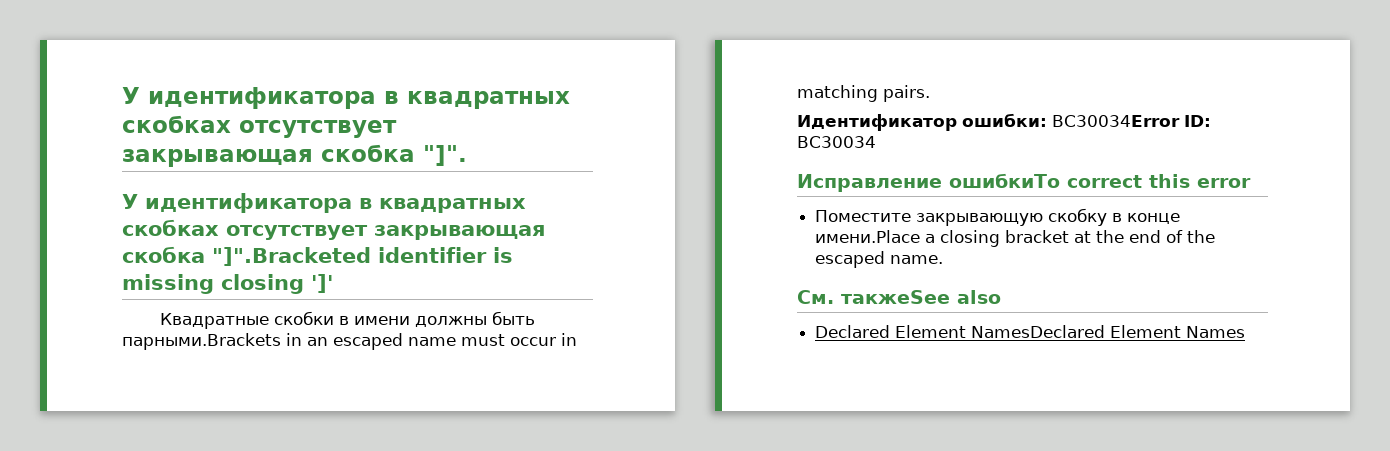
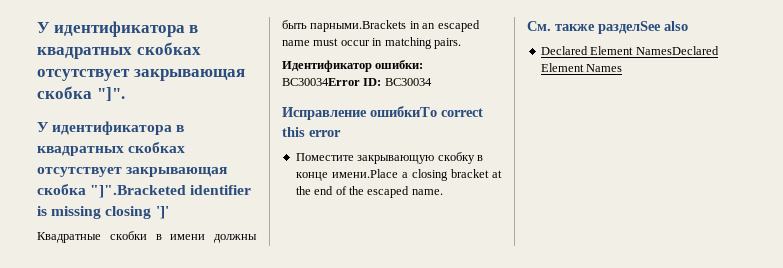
[841,290,950,304] такжеSee -> [555,21,661,34] также разделSee

